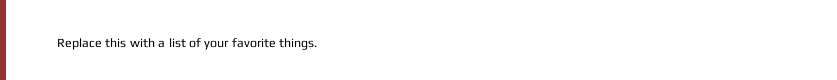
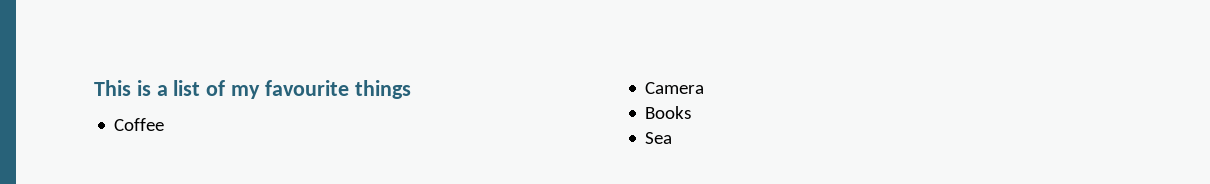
[57,38,317,50] Replace this with a list of your favorite things. -> [94,80,411,99] [114,118,165,131] [645,82,705,94] [645,106,692,119] [645,132,673,144] This is a list of my favourite things // Coffee // Camera // Books // Sea

